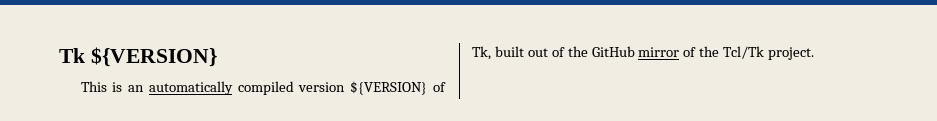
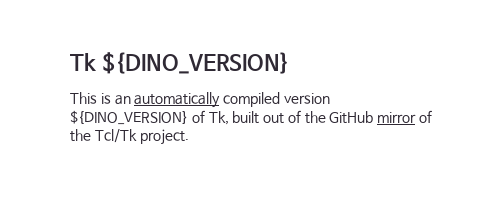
[90,47,217,67] ${VERSION} -> [101,52,290,74] ${DINO_VERSION}
[350,81,428,95] ${VERSION} -> [70,110,188,125] ${DINO_VERSION}

